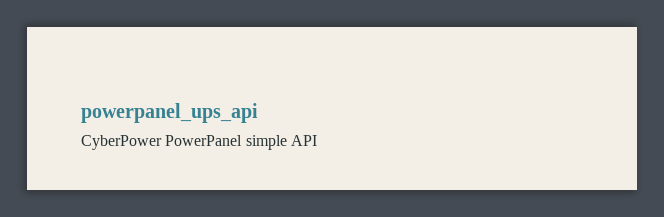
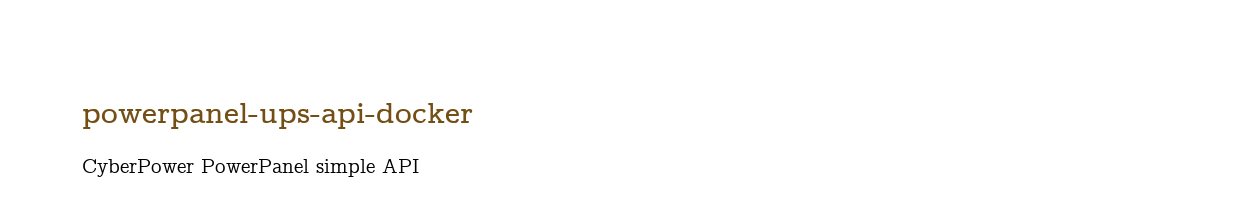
[81,103,258,123] powerpanel_ups_api -> [82,103,473,129] powerpanel-ups-api-docker

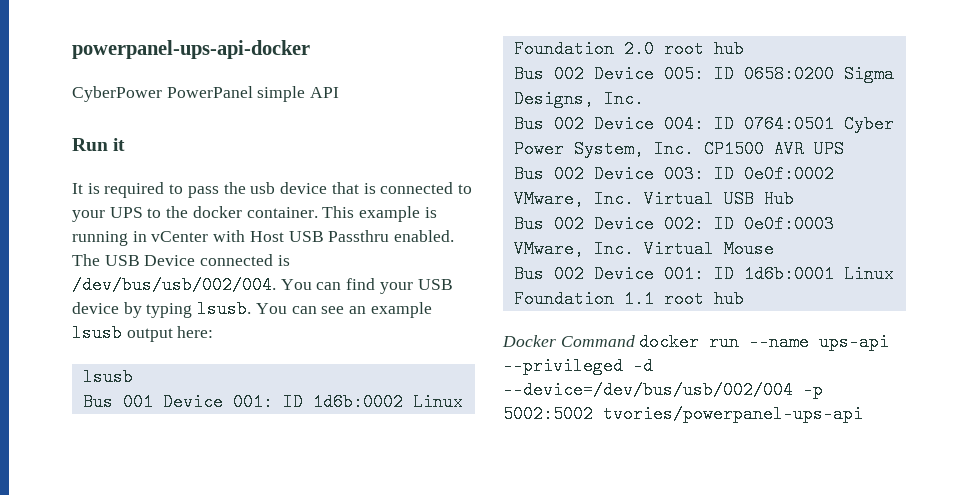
(419, 165) none -> [72,138,126,151] [72,182,472,198] [72,206,437,222] [72,230,455,246] [72,254,290,266] [72,276,453,294] [72,300,432,318] [72,324,214,342] [82,368,133,386] [82,393,463,411] [513,40,744,58] [513,65,894,83] [513,90,644,108] [513,115,894,133] [513,140,844,158] [513,165,834,183] [513,190,794,208] [513,215,834,233] [513,240,774,258] [513,265,894,283] [513,290,744,308] [502,333,890,351] [503,357,653,375] [503,381,823,399] [503,405,863,423] // Run it // It is required to pass the usb device that is connected to your UPS to the docker container. This example is running in vCenter with Host USB Passthru enabled. The USB Device connected is /dev/bus/usb/002/004. You can find your USB device by typing lsusb. You can see an example lsusb output here: // lsusb // Bus 001 Device 001: ID 1d6b:0002 Linux Foundation 2.0 root hub // Bus 002 Device 005: ID 0658:0200 Sigma Designs, Inc. // Bus 002 Device 004: ID 0764:0501 Cyber Power System, Inc. CP1500 AVR UPS // Bus 002 Device 003: ID 0e0f:0002 VMware, Inc. Virtual USB Hub // Bus 002 Device 002: ID 0e0f:0003 VMware, Inc. Virtual Mouse // Bus 002 Device 001: ID 1d6b:0001 Linux Foundation 1.1 root hub // Docker Command docker run --name ups-api --privileged -d --device=/dev/bus/usb/002/004 -p 5002:5002 tvories/powerpanel-ups-api

